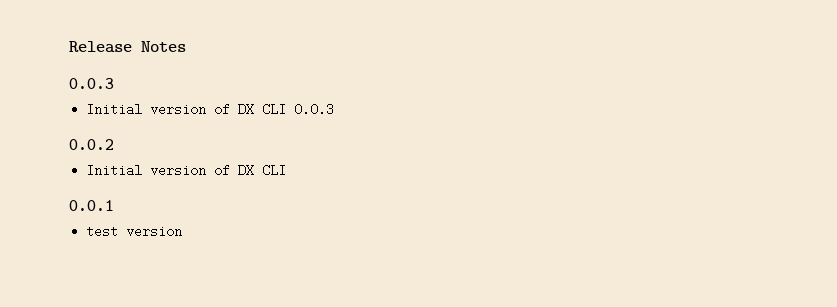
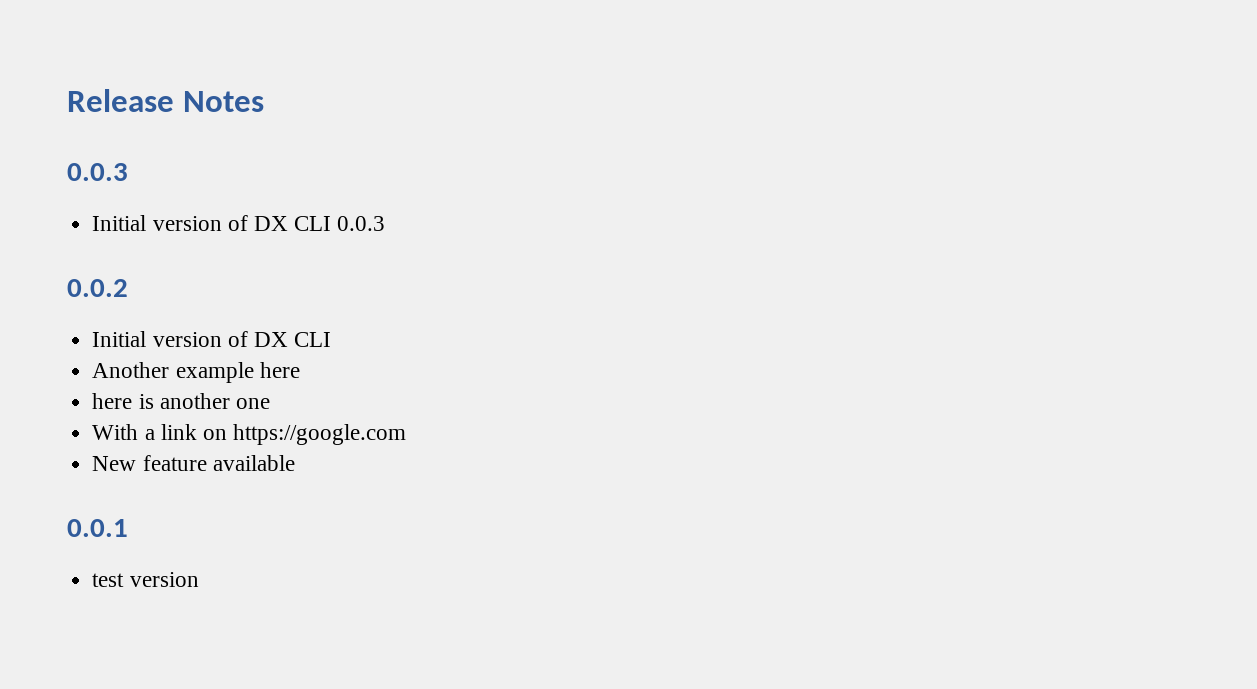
(287, 170) none -> [92,362,300,383] [92,393,270,409] [92,424,407,445] [92,455,295,471] // Another example here // here is another one // With a link on https://google.com // New feature available

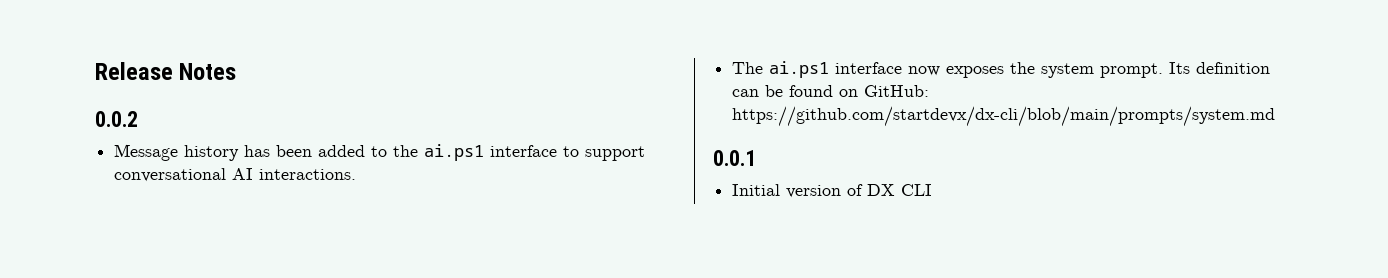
[67,163,128,181] [92,215,386,231] [67,279,128,297] [92,331,332,347] [92,362,300,383] [92,393,270,409] [92,424,407,445] [92,455,295,471] [67,519,128,537] [92,572,199,587] 0.0.3 // Initial version of DX CLI 0.0.3 // 0.0.2 // Initial version of DX CLI // Another example here // here is another one // With a link on https://google.com // New feature available // 0.0.1 // test version -> [95,111,138,127] [114,144,646,161] [114,168,357,182] [732,61,1271,78] [732,85,930,97] [732,106,1276,127] [713,150,756,166] [732,184,933,198] 0.0.2 // Message history has been added to the ai.ps1 interface to support conversational AI interactions. // The ai.ps1 interface now exposes the system prompt. Its definition can be found on GitHub: https://github.com/startdevx/dx-cli/blob/main/prompts/system.md // 0.0.1 // Initial version of DX CLI

